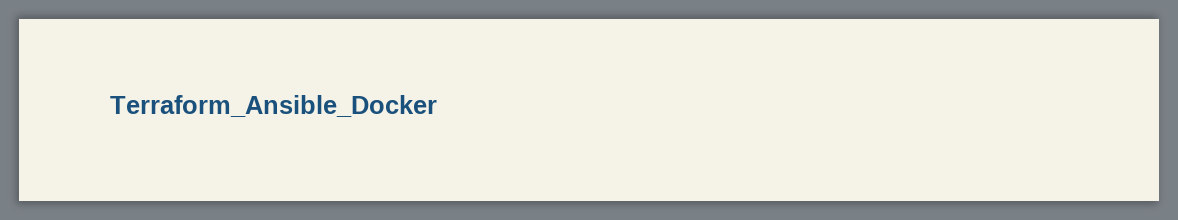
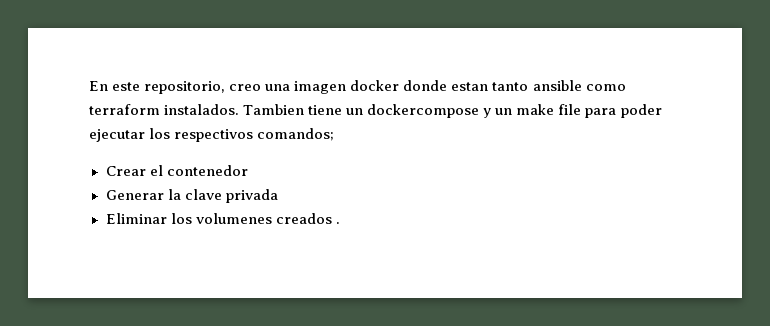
[110,95,437,117] Terraform_Ansible_Docker -> [89,80,626,94] [89,104,662,118] [89,128,335,142] [105,165,248,176] [105,189,278,203] [105,213,340,224] En este repositorio, creo una imagen docker donde estan tanto ansible como terraform instalados. Tambien tiene un dockercompose y un make file para poder ejecutar los respectivos comandos; // Crear el contenedor // Generar la clave privada // Eliminar los volumenes creados .

